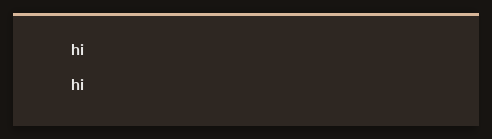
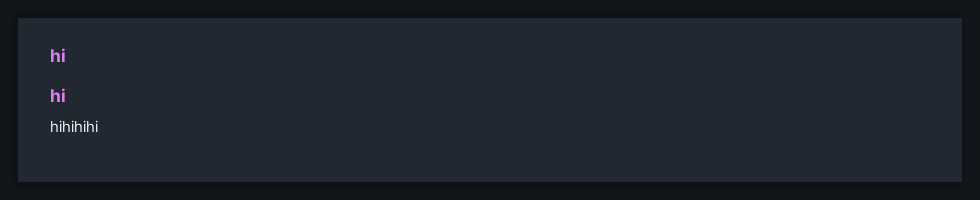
(84, 84) none -> [50,120,98,132] // hihihihi

